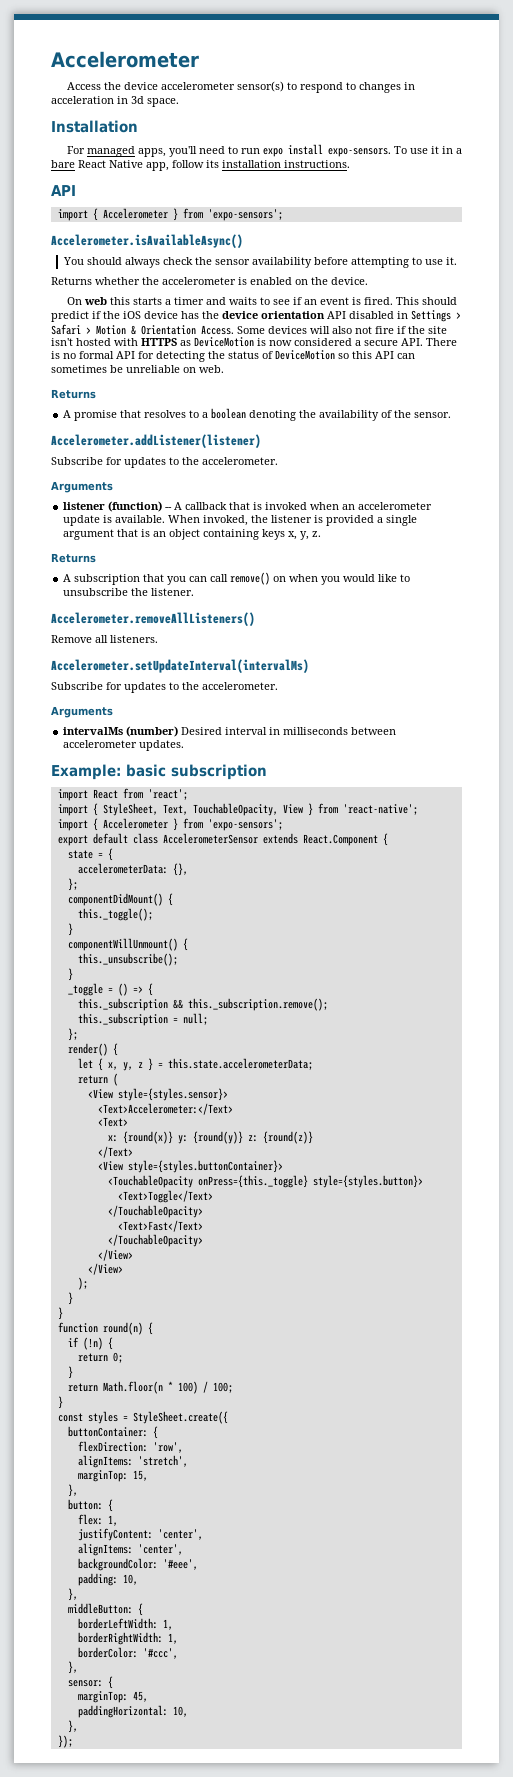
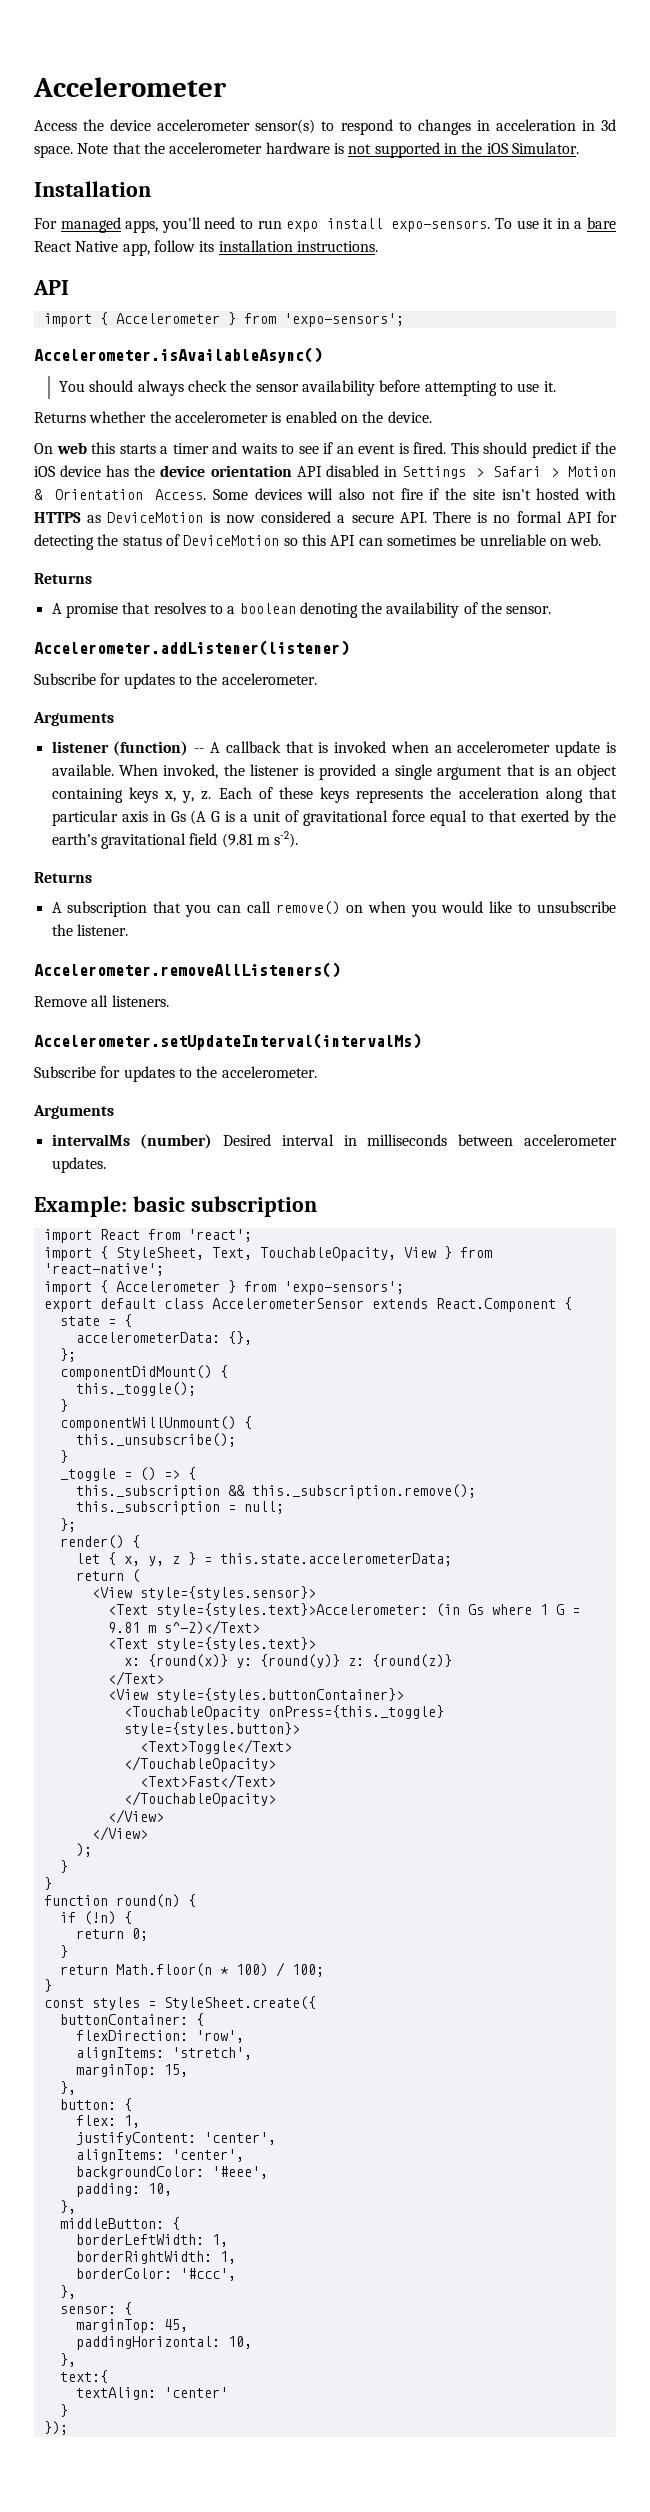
(179, 102) none -> [77,142,579,158] Note that the accelerometer hardware is not supported in the iOS Simulator.
(322, 534) none -> [218,787,617,803] [51,810,616,826] [51,831,299,849] Each of these keys represents the acceleration along that particular axis in Gs (A G is a unit of gravitational force equal to that exerted by the earth’s gravitational field (9.81 m s-2).
[97,1103,233,1115] [97,1117,128,1127] <Text>Accelerometer:</Text> // <Text> -> [107,1603,580,1617] [107,1620,260,1635] [107,1637,316,1651] <Text style={styles.text}>Accelerometer: (in Gs where 1 G = 9.81 m s^-2)</Text> // <Text style={styles.text}>
(78, 1726) none -> [59,2370,108,2383] [75,2387,228,2400] [59,2404,68,2417] // text:{ // textAlign: 'center' // }

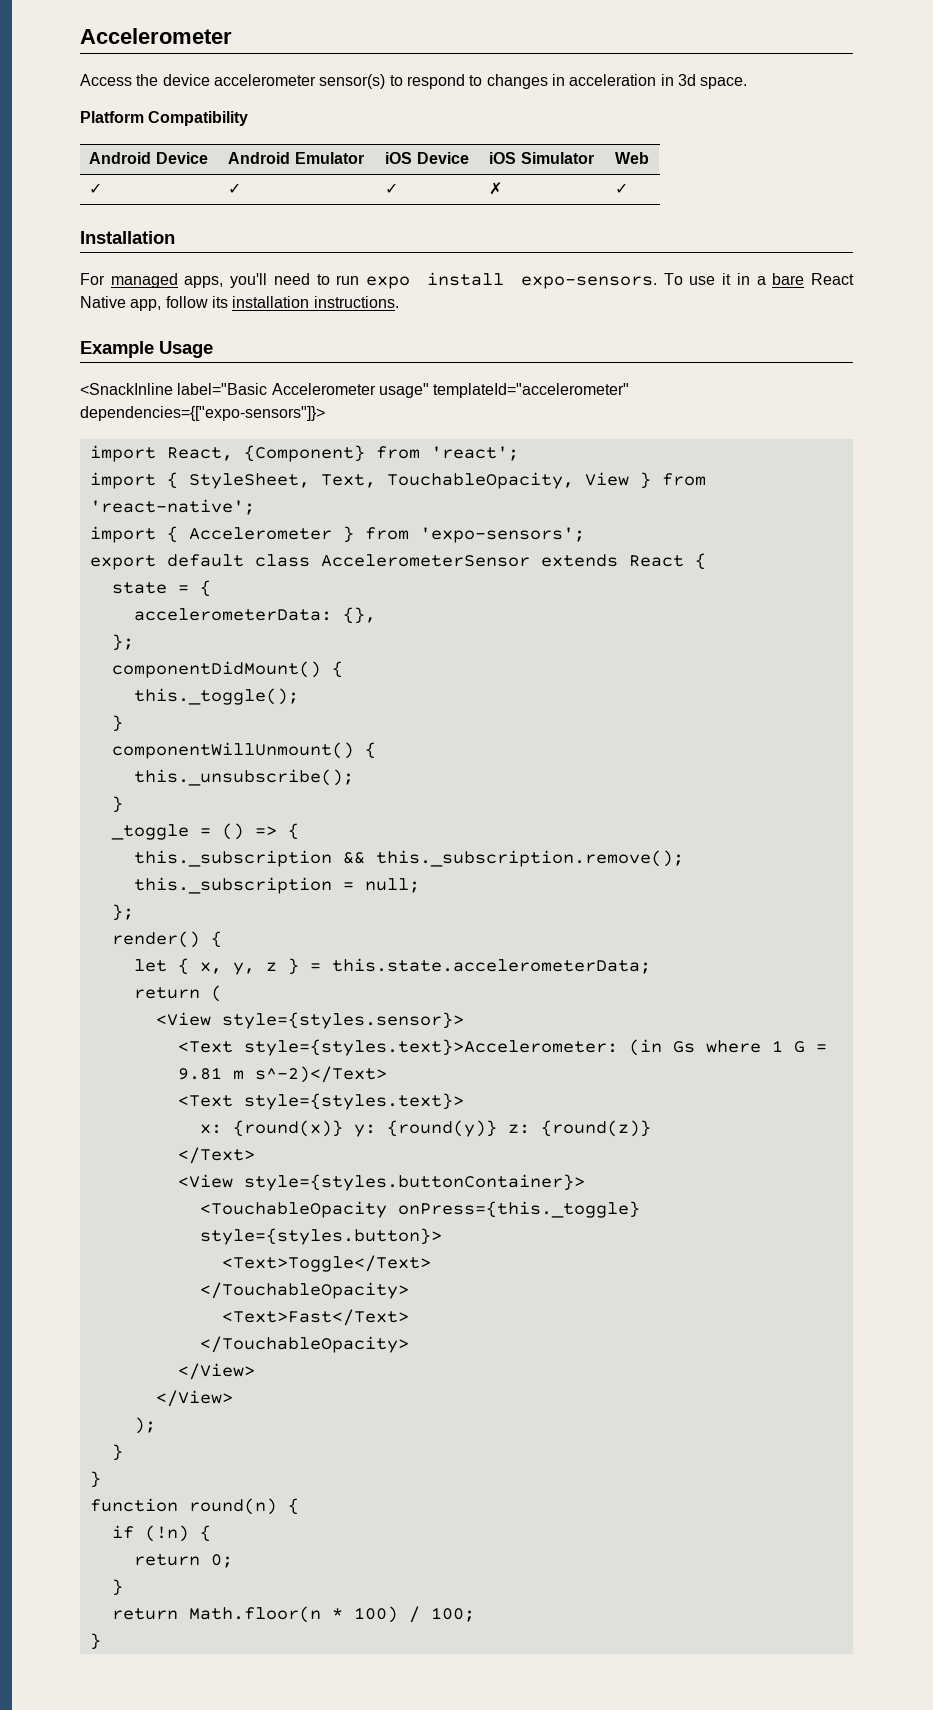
[77,142,579,158] Note that the accelerometer hardware is not supported in the iOS Simulator. -> [80,111,249,126] [89,152,208,164] [228,152,364,164] [385,152,469,164] [489,152,594,164] [615,152,650,164] [89,183,103,194] [228,183,242,194] [385,183,399,194] [489,182,503,195] [615,183,629,194] // Platform Compatibility // Android Device | Android Emulator | iOS Device | iOS Simulator | Web // ✓ | ✓ | ✓ | ✗ | ✓
[33,280,69,295] [43,312,404,327] [34,347,322,363] [59,380,556,396] [34,411,432,423] [34,442,616,458] [34,465,616,479] [34,488,616,500] [34,511,617,523] [34,534,602,550] [34,573,92,584] [51,602,552,618] [34,640,349,656] [34,673,317,689] [33,712,114,726] [51,741,616,757] [51,764,617,780] [51,787,617,803] [51,810,616,826] [51,831,299,849] [34,872,92,883] [51,901,616,917] [51,924,128,936] [34,962,340,978] [34,995,169,1007] [34,1033,421,1050] [34,1066,317,1082] [33,1105,114,1119] [51,1134,617,1149] [51,1157,106,1173] [34,1196,317,1217] [43,1229,140,1243] API // import { Accelerometer } from 'expo-sensors'; // Accelerometer.isAvailableAsync() // You should always check the sensor availability before attempting to use it. // Returns whether the accelerometer is enabled on the device. // On web this starts a timer and waits to see if an event is fired. This should predict if the iOS device has the device orientation API disabled in Settings > Safari > Motion & Orientation Access. Some devices will also not fire if the site isn't hosted with HTTPS as DeviceMotion is now considered a secure API. There is no formal API for detecting the status of DeviceMotion so this API can sometimes be unreliable on web. // Returns // A promise that resolves to a boolean denoting the availability of the sensor. // Accelerometer.addListener(listener) // Subscribe for updates to the accelerometer. // Arguments // listener (function) -- A callback that is invoked when an accelerometer update is available. When invoked, the listener is provided a single argument that is an object containing keys x, y, z. Each of these keys represents the acceleration along that particular axis in Gs (A G is a unit of gravitational force equal to that exerted by the earth’s gravitational field (9.81 m s-2). // Returns // A subscription that you can call remove() on when you would like to unsubscribe the listener. // Accelerometer.removeAllListeners() // Remove all listeners. // Accelerometer.setUpdateInterval(intervalMs) // Subscribe for updates to the accelerometer. // Arguments // intervalMs (number) Desired interval in milliseconds between accelerometer updates. // Example: basic subscription // import React -> [80,341,213,358] [80,383,630,398] [80,406,325,421] [89,445,365,462] Example Usage // <SnackInline label="Basic Accelerometer usage" templateId="accelerometer" dependencies={["expo-sensors"]}> // import React, {Component}
[435,1298,556,1312] React.Component -> [628,555,684,567] React
[43,1996,316,2010] [59,2013,204,2026] [75,2030,244,2043] [75,2047,252,2060] [75,2064,188,2078] [59,2081,76,2095] [59,2098,132,2111] [75,2115,140,2128] [75,2132,276,2145] [75,2149,244,2162] [75,2166,268,2179] [75,2183,172,2197] [59,2200,76,2214] [59,2217,180,2230] [75,2234,228,2247] [75,2251,236,2264] [75,2268,236,2281] [59,2285,76,2299] [59,2302,132,2315] [75,2319,188,2333] [75,2336,252,2350] [59,2353,76,2367] [59,2370,108,2383] [75,2387,228,2400] [59,2404,68,2417] [43,2421,68,2435] // const styles = StyleSheet.create({ // buttonContainer: { // flexDirection: 'row', // alignItems: 'stretch', // marginTop: 15, // }, // button: { // flex: 1, // justifyContent: 'center', // alignItems: 'center', // backgroundColor: '#eee', // padding: 10, // }, // middleButton: { // borderLeftWidth: 1, // borderRightWidth: 1, // borderColor: '#ccc', // }, // sensor: { // marginTop: 45, // paddingHorizontal: 10, // }, // text:{ // textAlign: 'center' // } // }); -> (101, 1641) none

